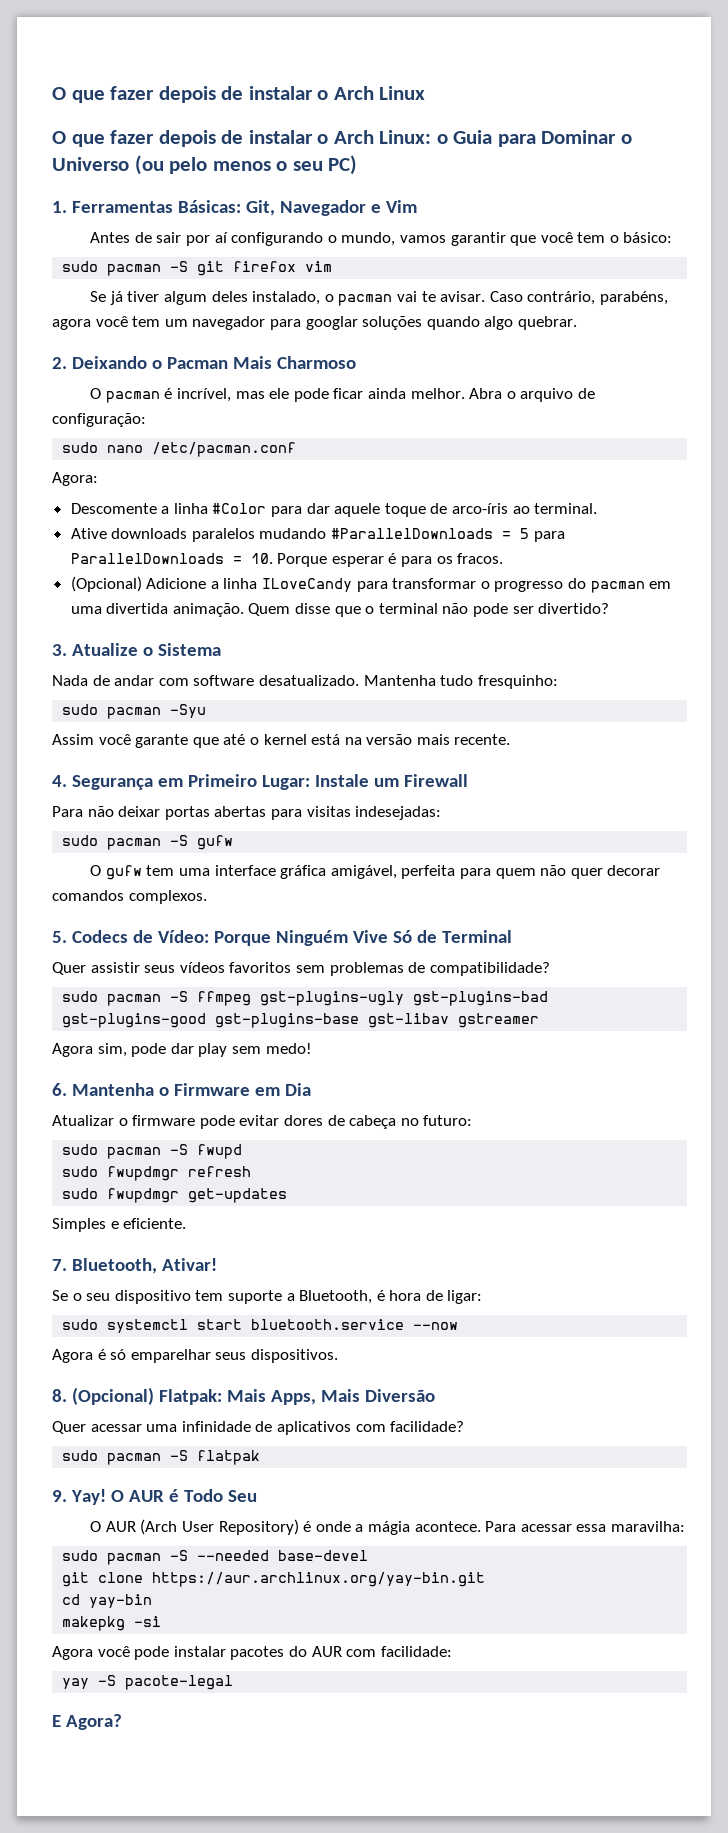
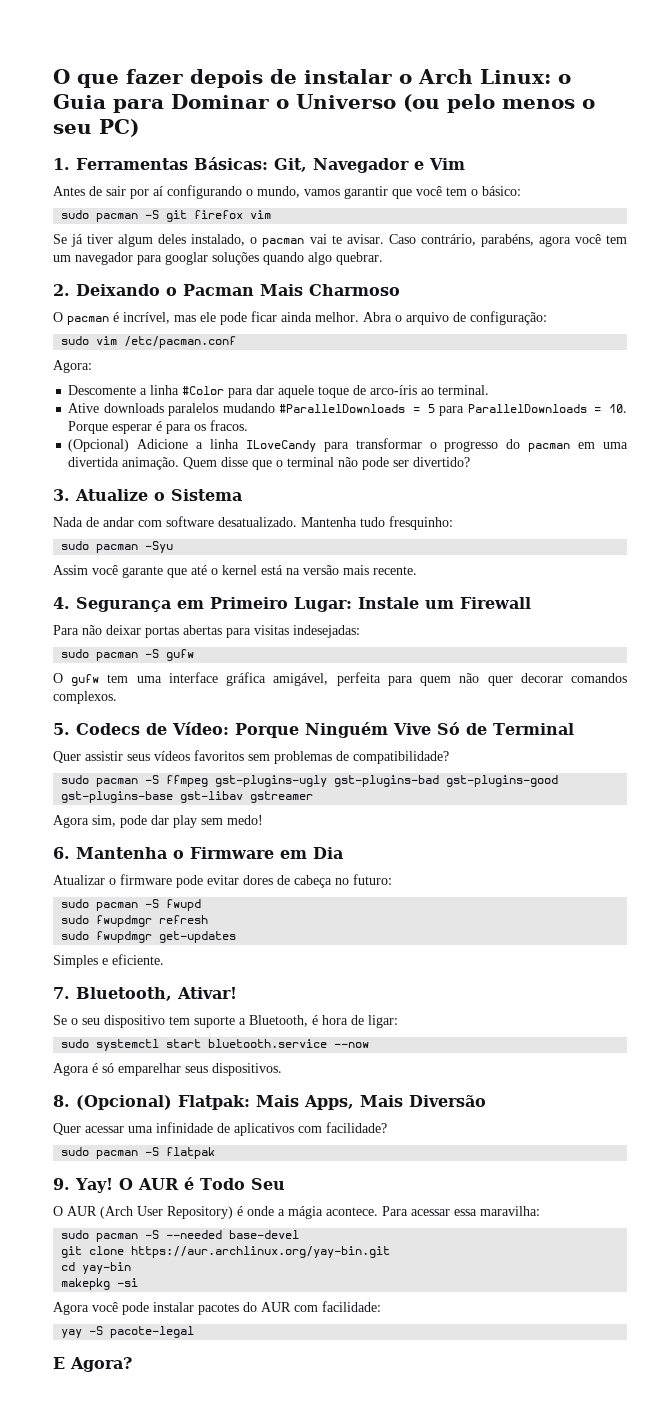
[52,86,426,103] [52,130,374,147] O que fazer depois de instalar o Arch Linux // O que fazer depois de instalar o Arch -> [53,69,473,88] O que fazer depois de instalar o Arch
[107,445,144,453] nano -> [96,336,118,345] vim

